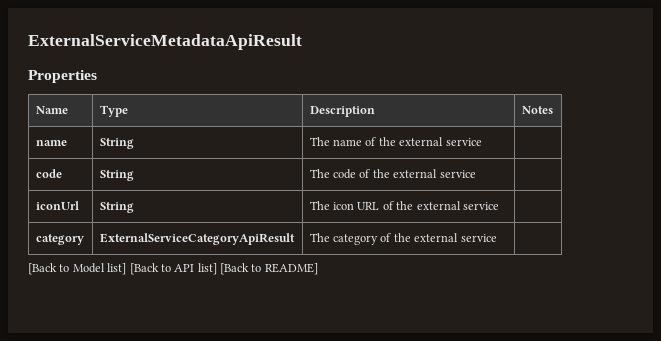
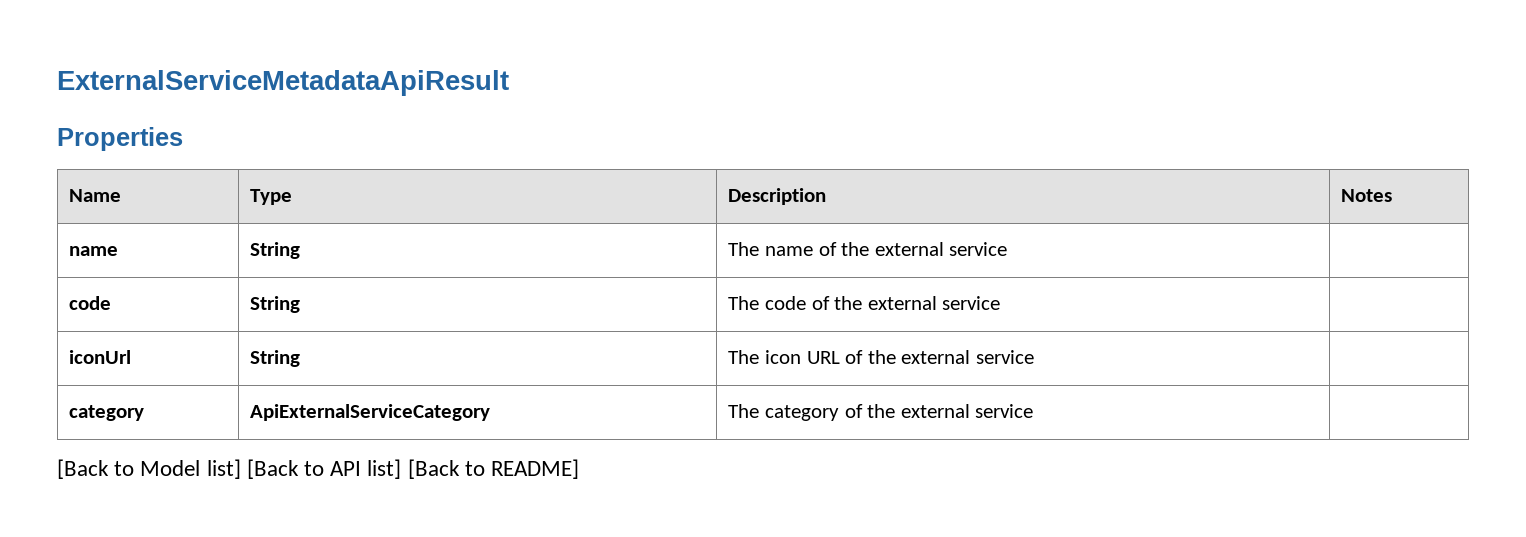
[99,233,295,245] ExternalServiceCategoryApiResult -> [250,404,491,421] ApiExternalServiceCategory

